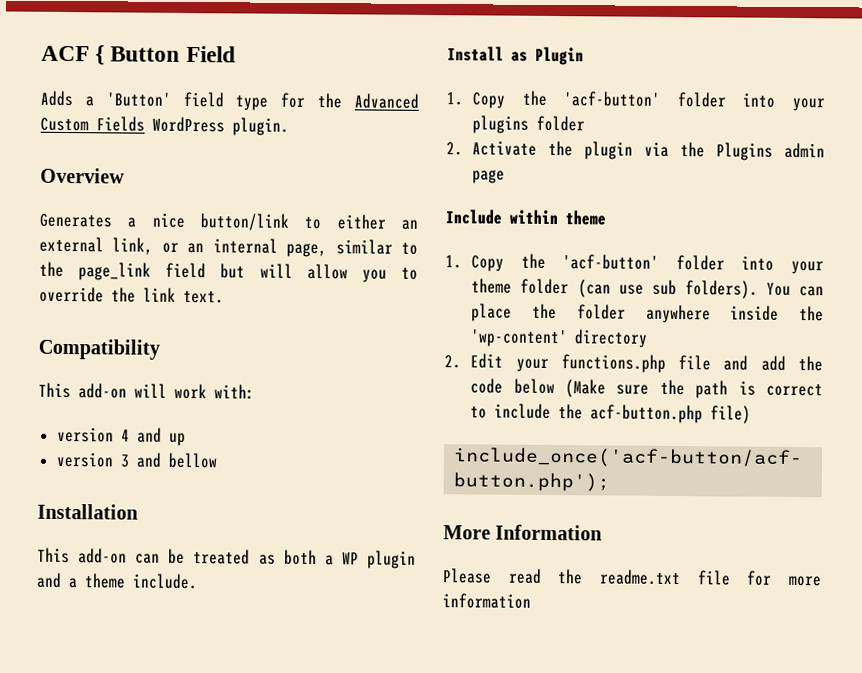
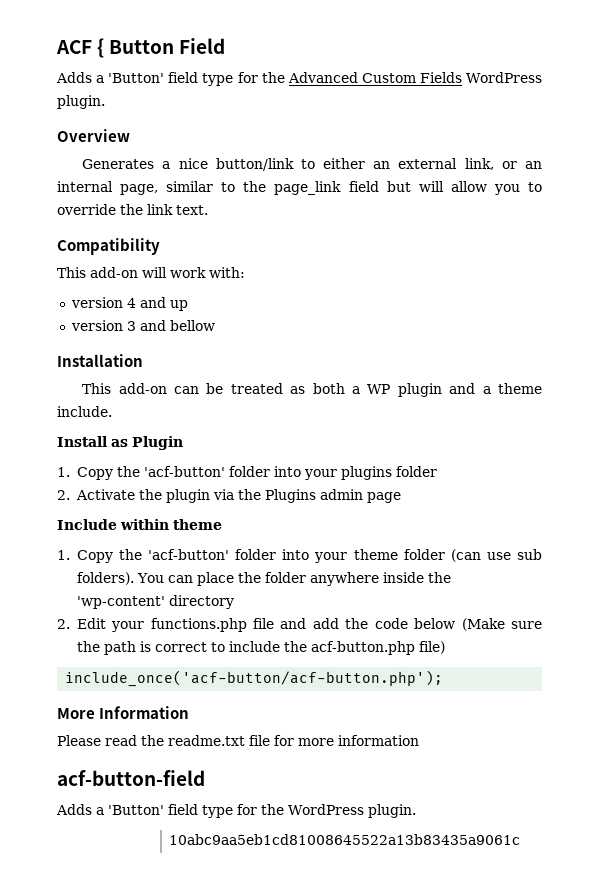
(531, 601) none -> [57,770,205,786] [56,804,416,818] [169,834,521,845] // acf-button-field // Adds a 'Button' field type for the WordPress plugin. // 10abc9aa5eb1cd81008645522a13b83435a9061c

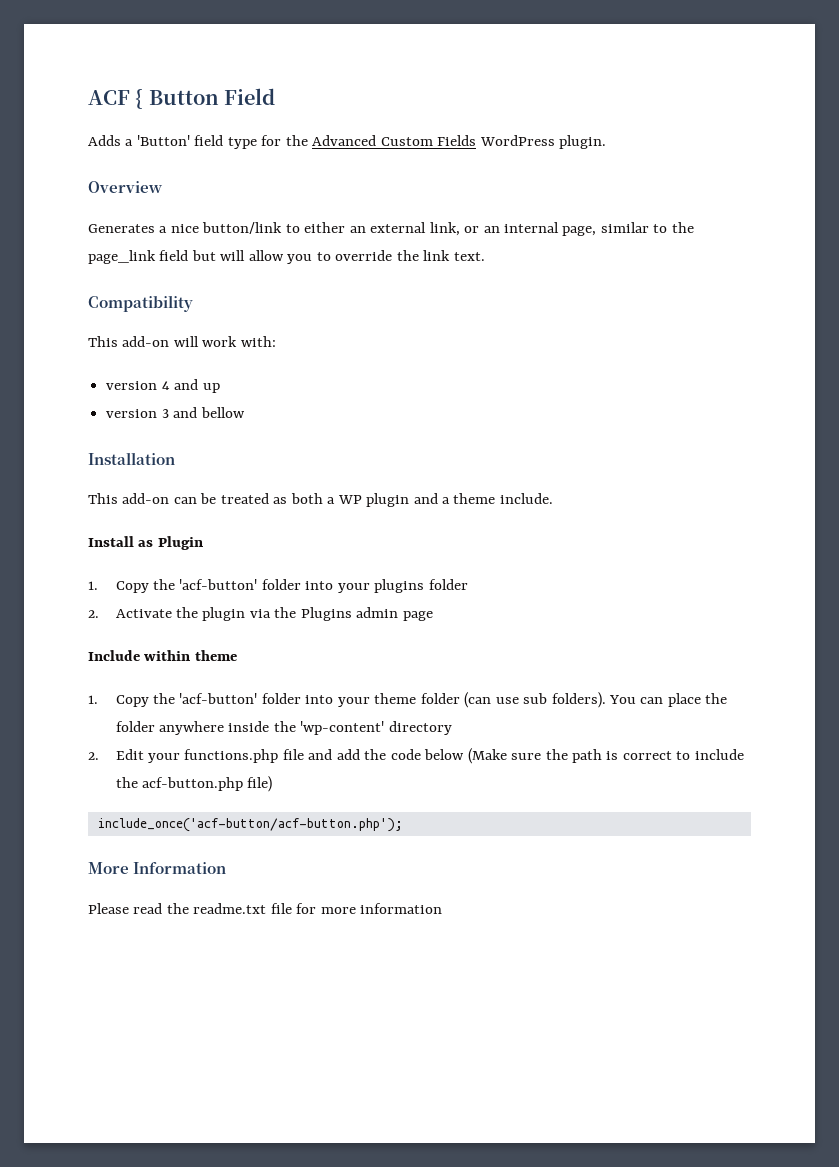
[57,770,205,786] [56,804,416,818] [169,834,521,845] // acf-button-field // Adds a 'Button' field type for the WordPress plugin. // 10abc9aa5eb1cd81008645522a13b83435a9061c -> (443, 908) none

